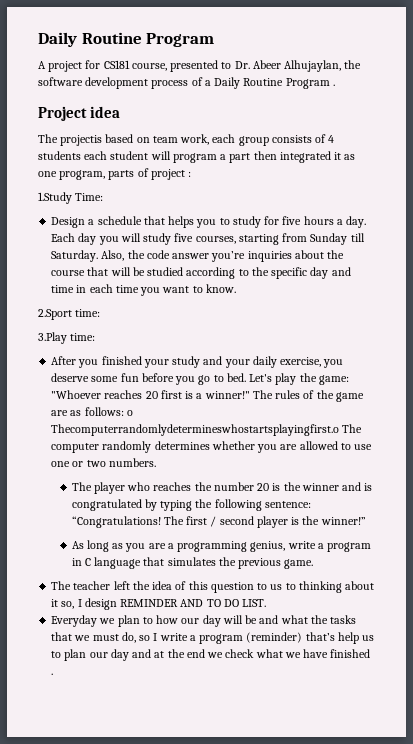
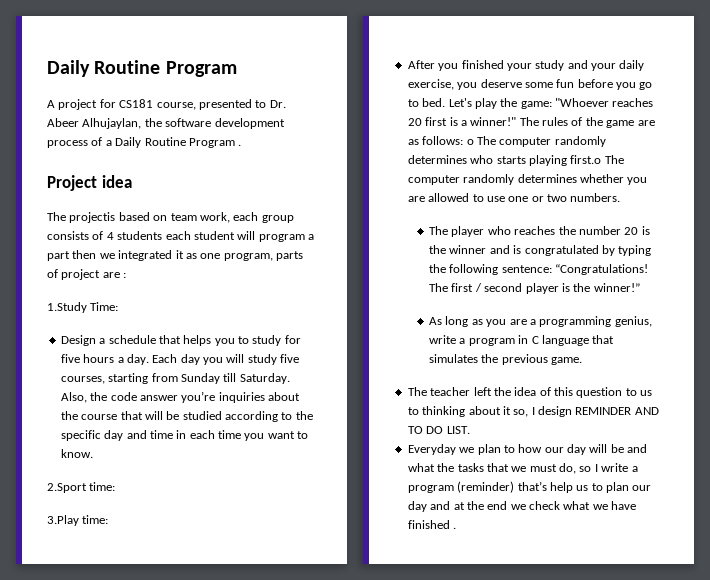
(277, 155) none -> [99,253,115,259] we
(185, 174) none -> [102,272,120,278] are
[51,424,340,436] Thecomputerrandomlydetermineswhostartsplayingfirst.o -> [476,136,606,147] [407,155,602,166] The computer randomly determines who starts playing first.o

